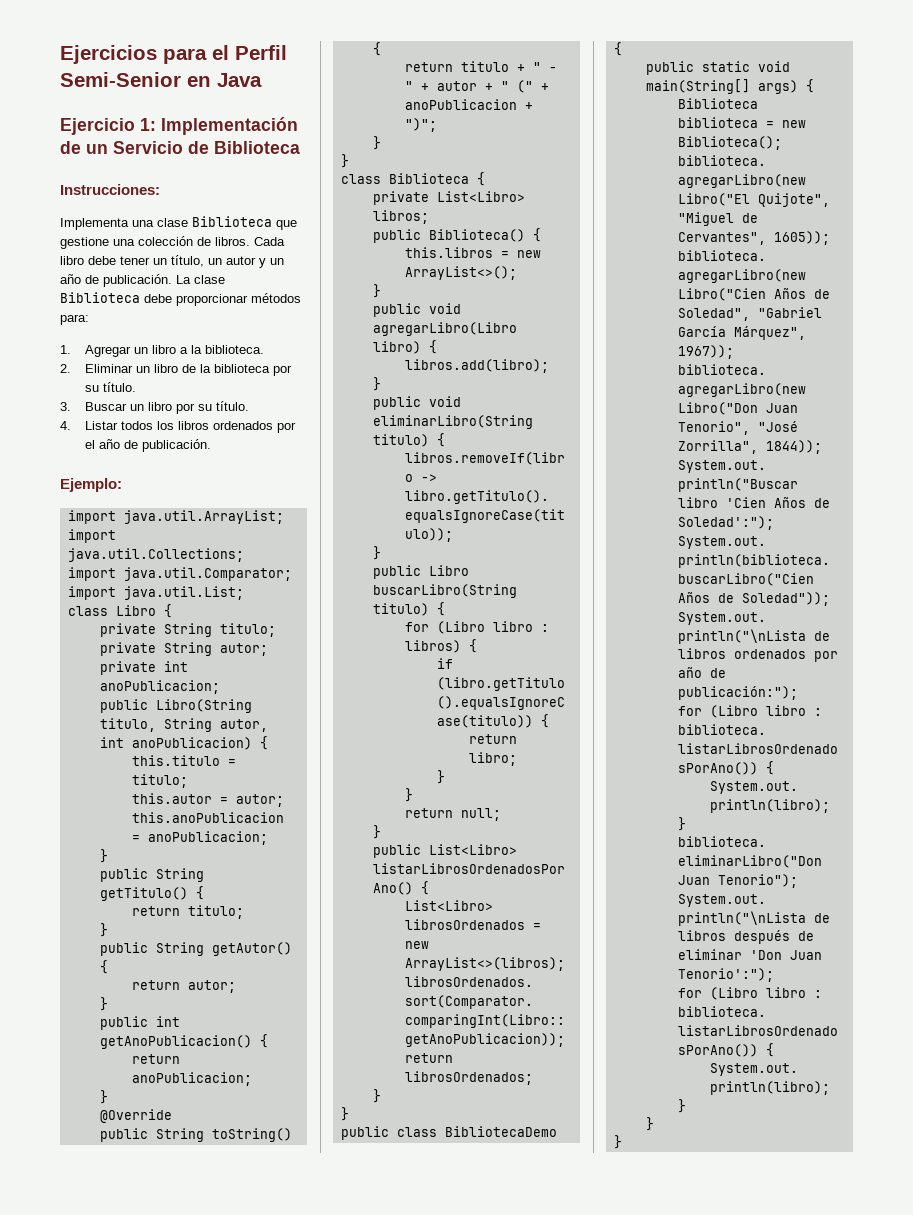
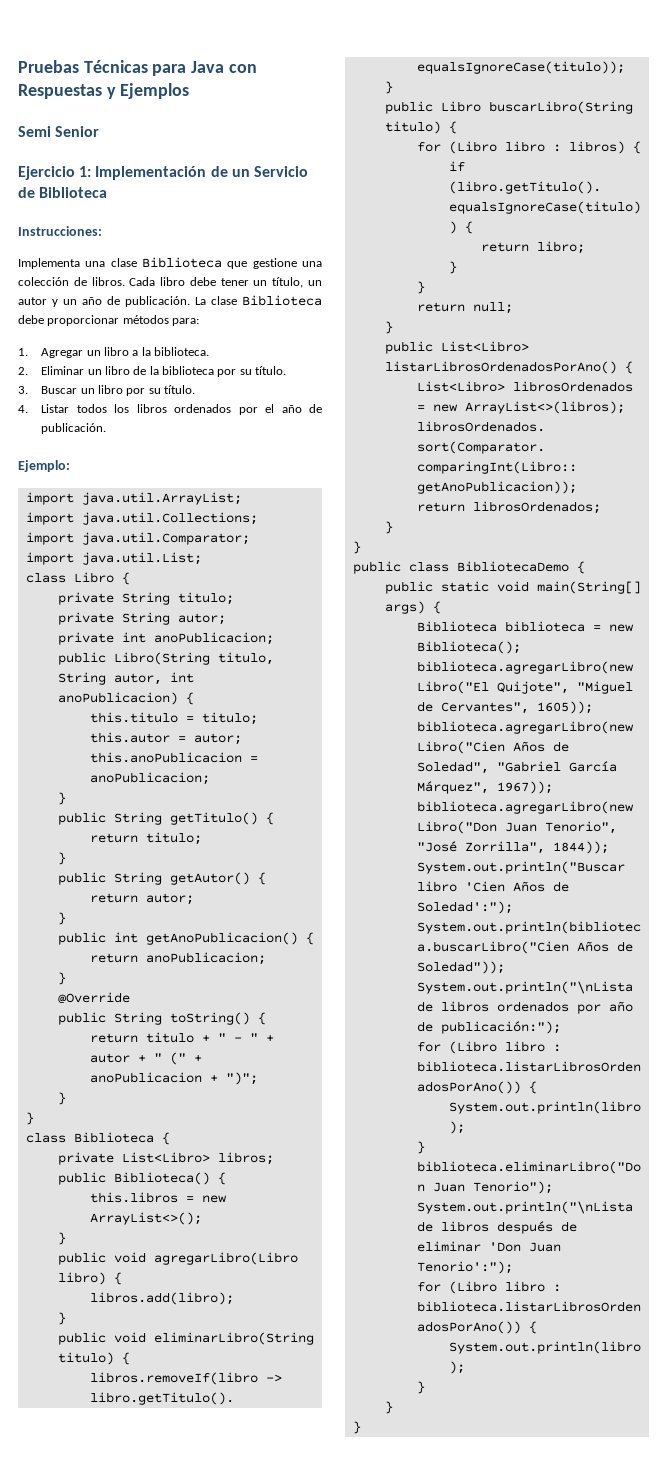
[60,45,287,64] [60,72,262,87] Ejercicios para el Perfil Semi-Senior en Java -> [18,60,257,76] [18,83,190,99] [18,126,100,137] Pruebas Técnicas para Java con Respuestas y Ejemplos // Semi Senior

